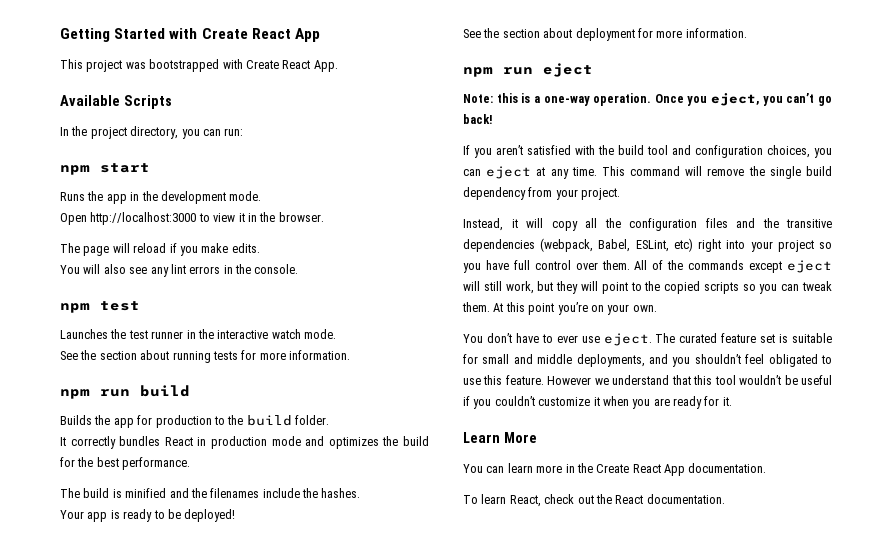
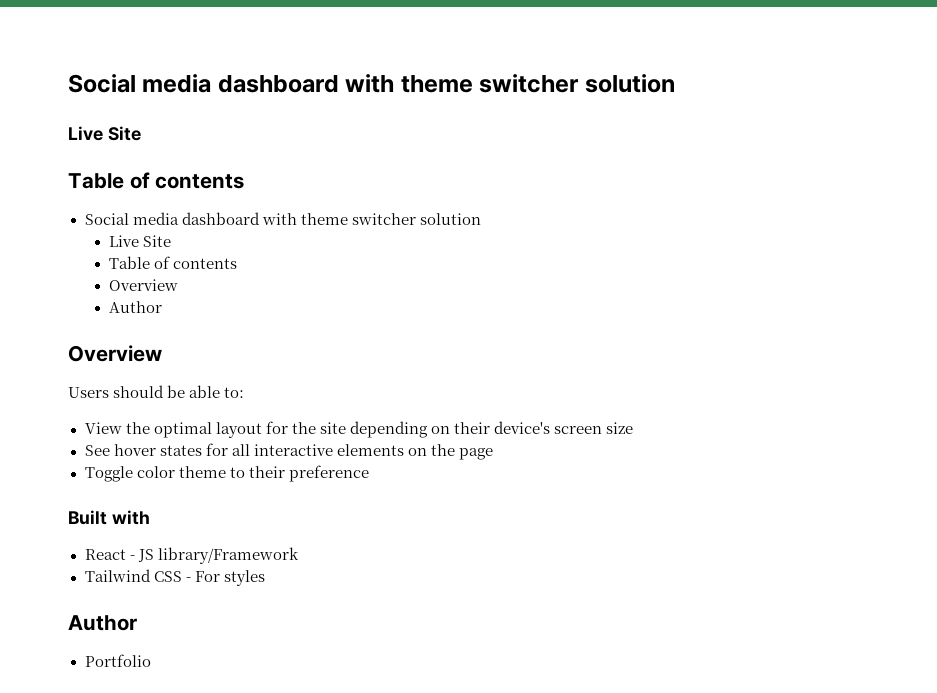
[60,28,320,42] [60,59,338,72] [60,95,172,109] [60,126,244,139] [60,163,150,175] [60,191,262,204] [60,212,324,225] [60,243,260,256] [60,264,299,277] [60,301,140,313] [60,329,336,339] [60,350,350,363] [60,385,190,399] [60,415,329,428] [60,436,430,449] [60,457,191,470] [60,488,361,498] [60,509,236,522] [463,28,747,41] [463,63,593,77] [463,93,832,106] [463,114,493,124] [463,145,832,158] [463,166,832,179] [463,187,621,200] [463,218,832,231] [463,238,832,252] [463,260,832,273] [463,281,832,294] [462,302,657,315] [463,333,832,346] [463,354,832,367] [463,375,832,385] [463,396,732,409] [463,432,537,443] [463,463,767,476] [463,494,725,507] Getting Started with Create React App // This project was bootstrapped with Create React App. // Available Scripts // In the project directory, you can run: // npm start // Runs the app in the development mode. // Open http://localhost:3000 to view it in the browser. // The page will reload if you make edits. // You will also see any lint errors in the console. // npm test // Launches the test runner in the interactive watch mode. // See the section about running tests for more information. // npm run build // Builds the app for production to the build folder. // It correctly bundles React in production mode and optimizes the build for the best performance. // The build is minified and the filenames include the hashes. // Your app is ready to be deployed! // See the section about deployment for more information. // npm run eject // Note: this is a one-way operation. Once you eject, you can’t go back! // If you aren’t satisfied with the build tool and configuration choices, you can eject at any time. This command will remove the single build dependency from your project. // Instead, it will copy all the configuration files and the transitive dependencies (webpack, Babel, ESLint, etc) right into your project so you have full control over them. All of the commands except eject will still work, but they will point to the copied scripts so you can tweak them. At this point you’re on your own. // You don’t have to ever use eject. The curated feature set is suitable for small and middle deployments, and you shouldn’t feel obligated to use this feature. However we understand that this tool wouldn’t be useful if you couldn’t customize it when you are ready for it. // Learn More // You can learn more in the Create React App documentation. // To learn React, check out the React documentation. -> [68,74,675,93] [68,126,141,141] [68,172,245,189] [84,212,481,225] [108,235,171,247] [108,256,237,269] [108,279,178,291] [108,301,162,313] [68,345,162,362] [68,385,245,398] [84,421,634,438] [84,443,493,460] [84,465,369,482] [68,510,150,525] [84,547,299,564] [84,569,265,586] [68,615,137,631] [84,654,151,667] Social media dashboard with theme switcher solution // Live Site // Table of contents // Social media dashboard with theme switcher solution // Live Site // Table of contents // Overview // Author // Overview // Users should be able to: // View the optimal layout for the site depending on their device's screen size // See hover states for all interactive elements on the page // Toggle color theme to their preference // Built with // React - JS library/Framework // Tailwind CSS - For styles // Author // Portfolio

